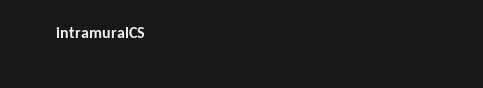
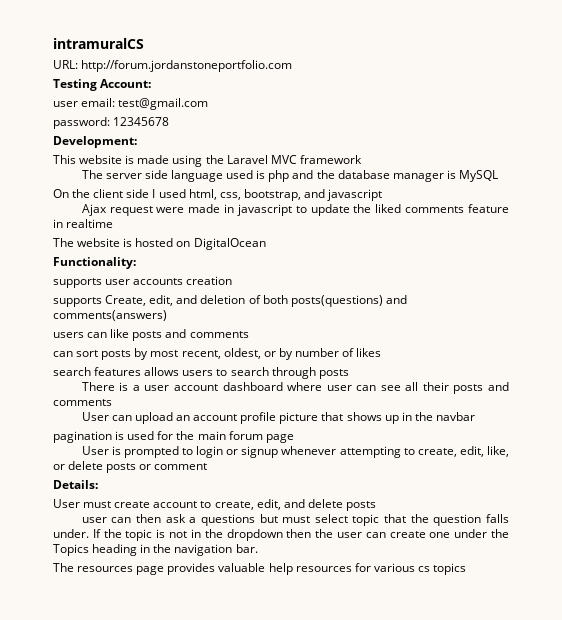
(145, 32) none -> [53,60,293,72] [53,79,152,91] [53,98,209,110] [53,117,170,129] [53,136,137,148] [53,155,362,167] [81,170,498,182] [53,189,383,201] [81,204,510,216] [53,219,114,228] [53,238,266,250] [53,257,136,269] [53,276,233,288] [53,295,407,307] [53,310,167,321] [53,329,249,341] [53,348,382,360] [53,367,349,379] [81,382,510,394] [53,399,112,406] [81,412,475,424] [53,431,294,443] [81,446,509,458] [53,461,208,473] [53,480,98,489] [53,499,376,511] [81,514,509,526] [53,529,509,541] [53,544,258,556] [53,563,467,575] // URL: http://forum.jordanstoneportfolio.com // Testing Account: // user email: test@gmail.com // password: 12345678 // Development: // This website is made using the Laravel MVC framework // The server side language used is php and the database manager is MySQL // On the client side I used html, css, bootstrap, and javascript // Ajax request were made in javascript to update the liked comments feature in realtime // The website is hosted on DigitalOcean // Functionality: // supports user accounts creation // supports Create, edit, and deletion of both posts(questions) and comments(answers) // users can like posts and comments // can sort posts by most recent, oldest, or by number of likes // search features allows users to search through posts // There is a user account dashboard where user can see all their posts and comments // User can upload an account profile picture that shows up in the navbar // pagination is used for the main forum page // User is prompted to login or signup whenever attempting to create, edit, like, or delete posts or comment // Details: // User must create account to create, edit, and delete posts // user can then ask a questions but must select topic that the question falls under. If the topic is not in the dropdown then the user can create one under the Topics heading in the navigation bar. // The resources page provides valuable help resources for various cs topics

